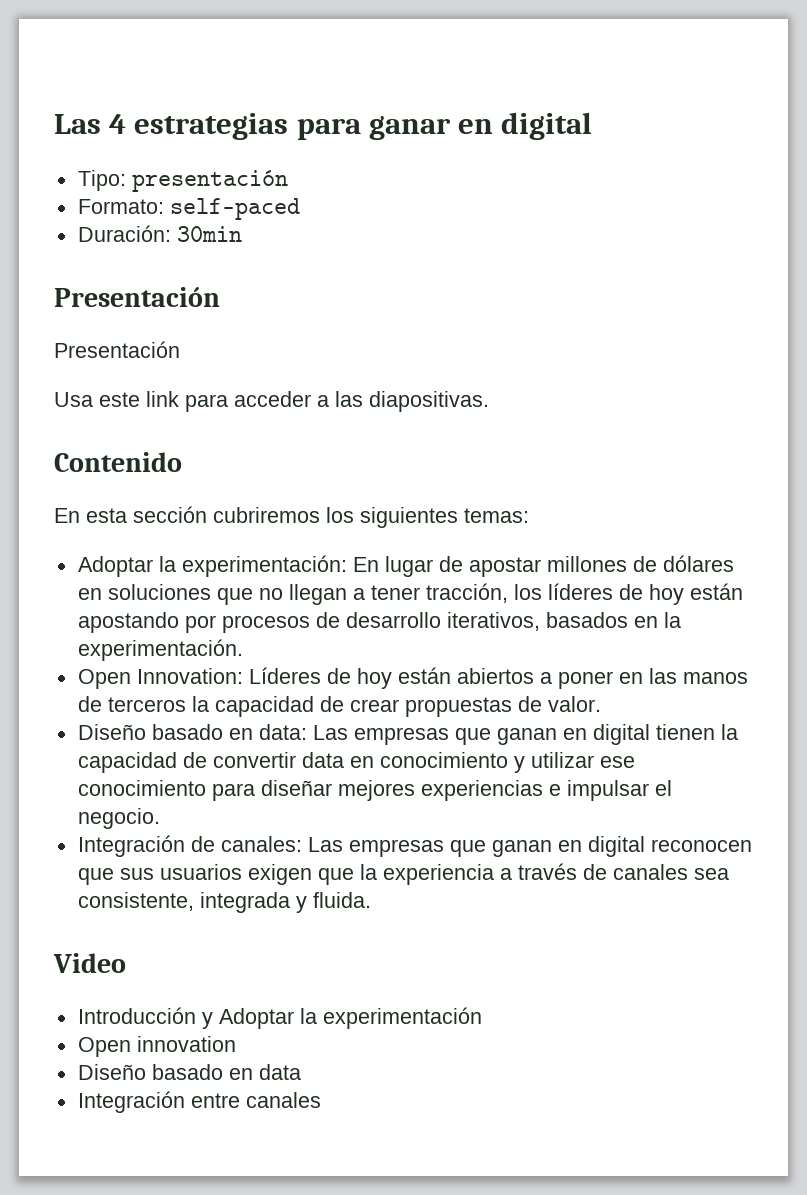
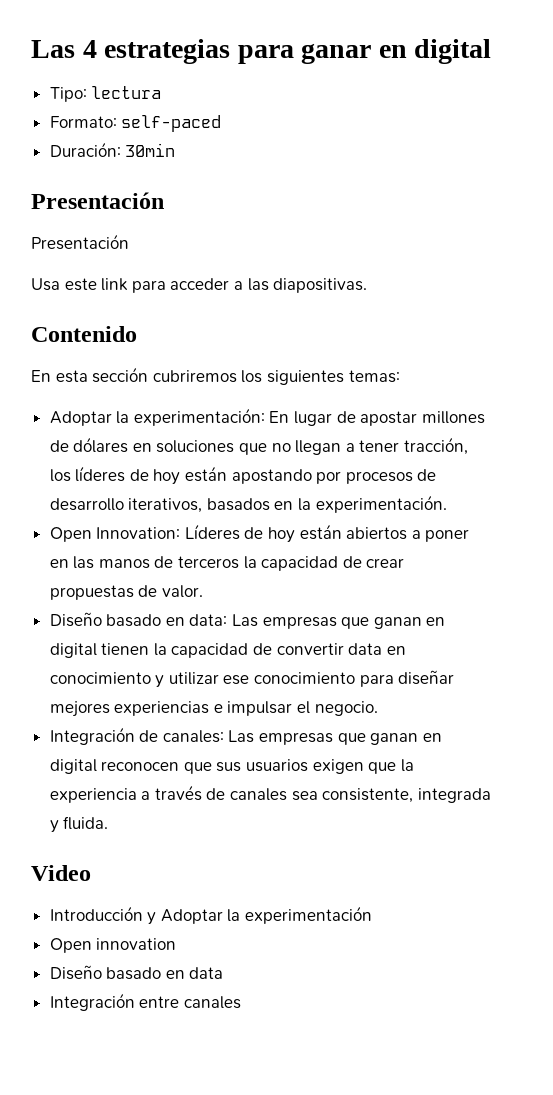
[131,170,288,192] presentación -> [91,86,162,99] lectura

